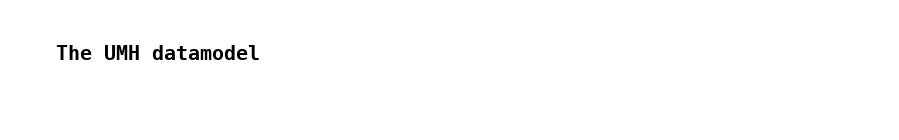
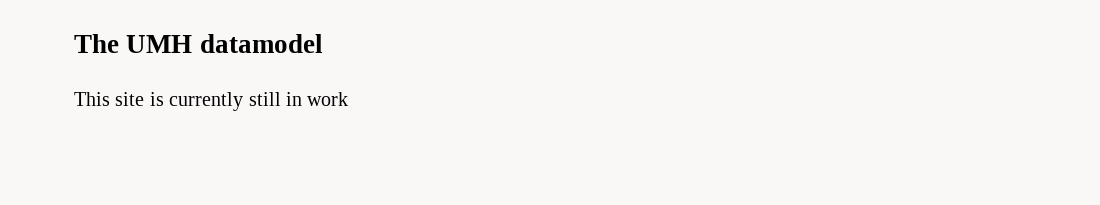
(260, 52) none -> [74,92,349,111] // This site is currently still in work

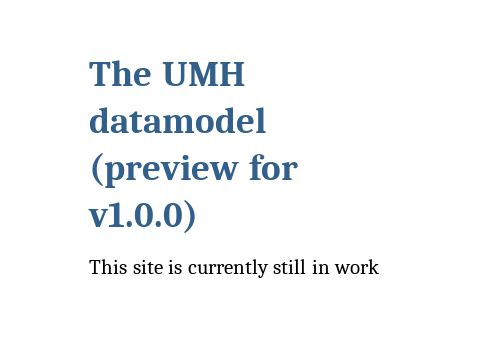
(323, 43) none -> [89,152,298,188] [88,199,198,234] (preview for v1.0.0)

